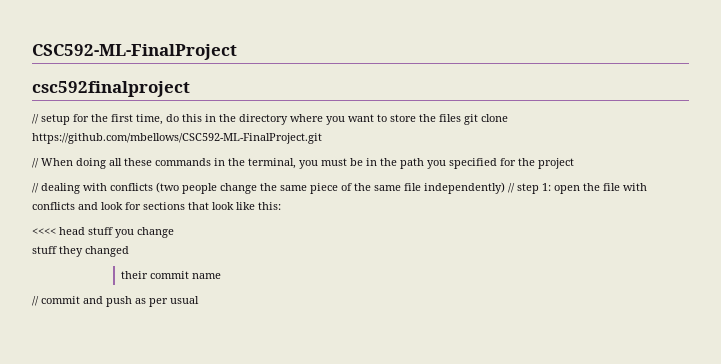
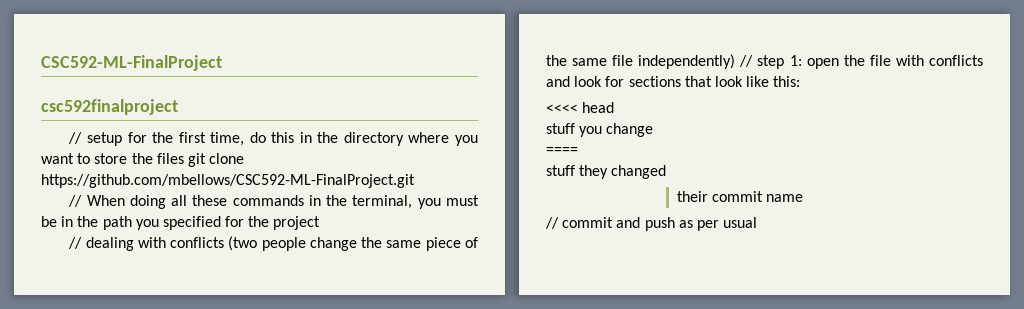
(85, 231) none -> (615, 107) //
(174, 232) none -> [546,147,578,155] // ====

